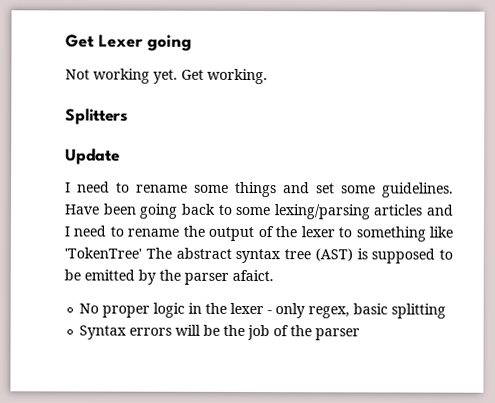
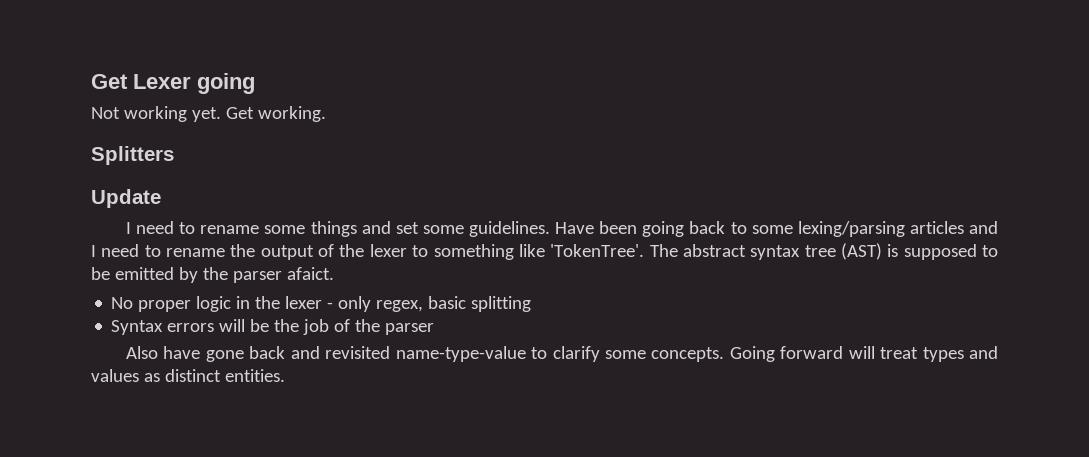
[64,247,142,259] 'TokenTree' -> [550,244,645,257] 'TokenTree'.
(361, 334) none -> [126,346,999,362] [91,369,285,382] // Also have gone back and revisited name-type-value to clarify some concepts. Going forward will treat types and values as distinct entities.

